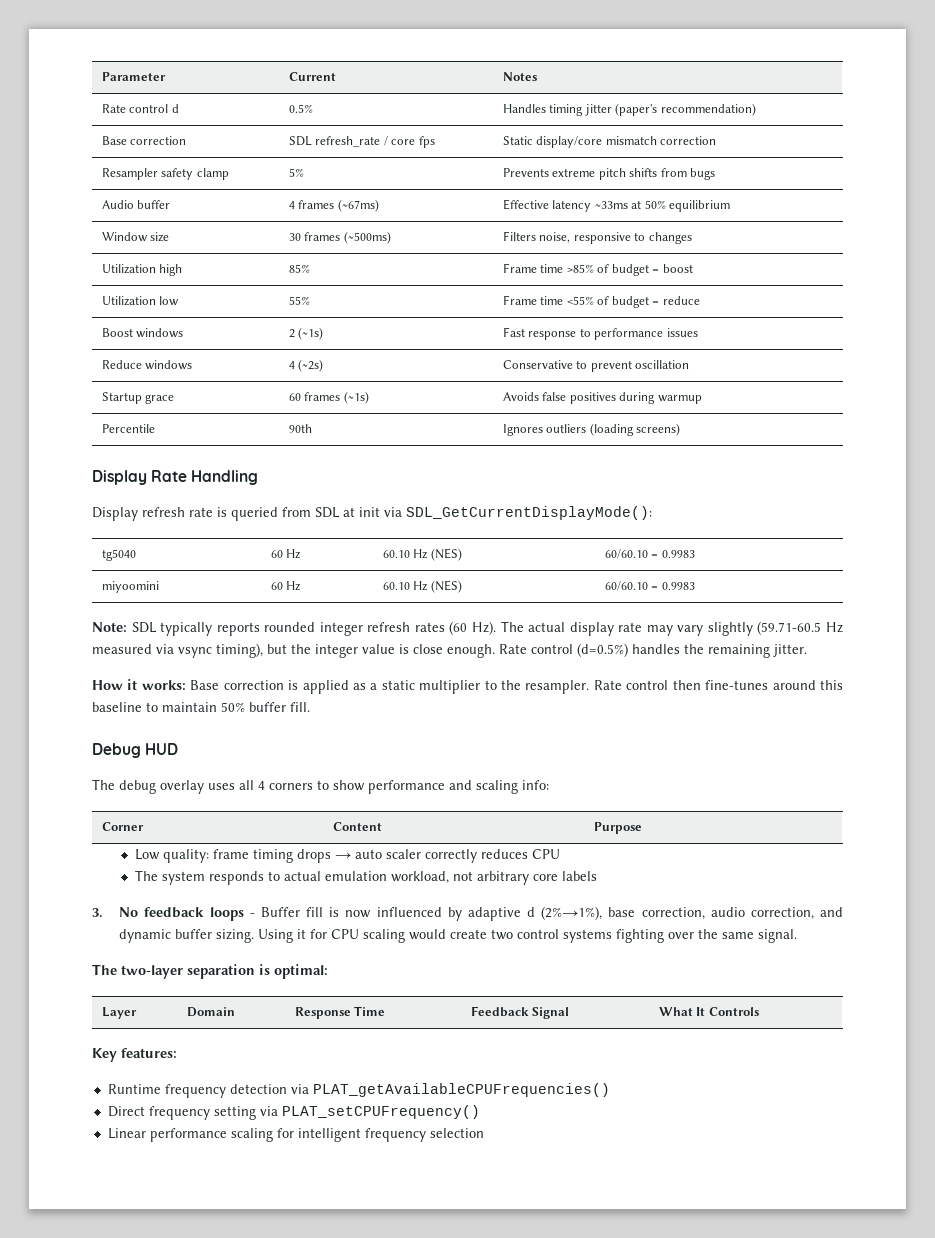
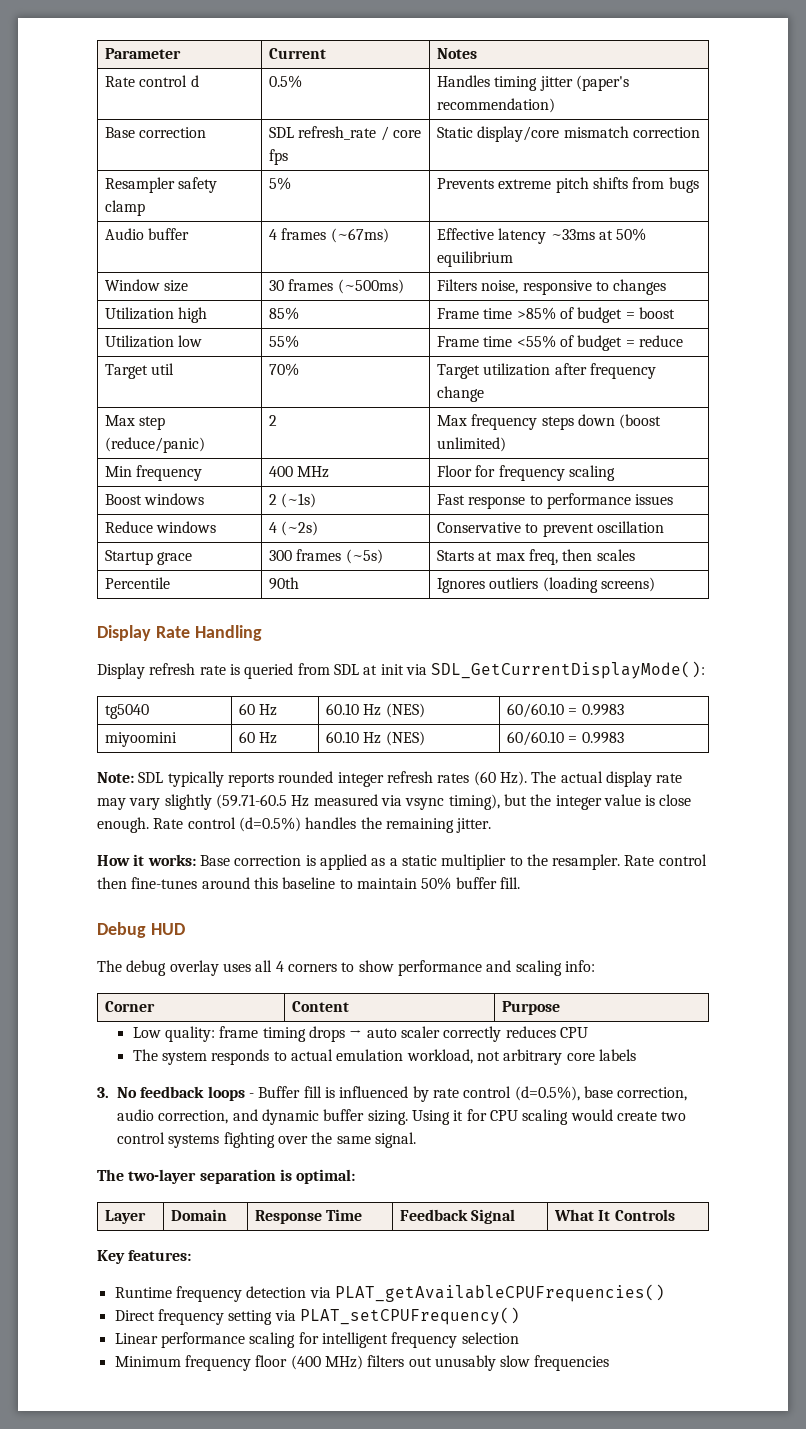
(700, 300) none -> [105,363,175,379] [269,363,300,376] [437,363,657,379] [437,386,485,402] [105,415,166,430] [105,437,206,453] [269,415,278,426] [437,414,662,430] [437,437,507,452] [105,465,203,481] [269,466,330,478] [437,465,616,481] // Target util | 70% | Target utilization after frequency change // Max step (reduce/panic) | 2 | Max frequency steps down (boost unlimited) // Min frequency | 400 MHz | Floor for frequency scaling
[288,391,369,404] [502,392,702,404] 60 frames (~1s) | Avoids false positives during warmup -> [269,549,383,564] [437,549,635,565] 300 frames (~5s) | Starts at max freq, then scales
[345,910,372,918] now -> (335, 1092) none
[467,906,603,921] adaptive d (2%→1%), -> [432,1086,580,1101] rate control (d=0.5%),
(484, 1133) none -> [114,1355,610,1371] // Minimum frequency floor (400 MHz) filters out unusably slow frequencies

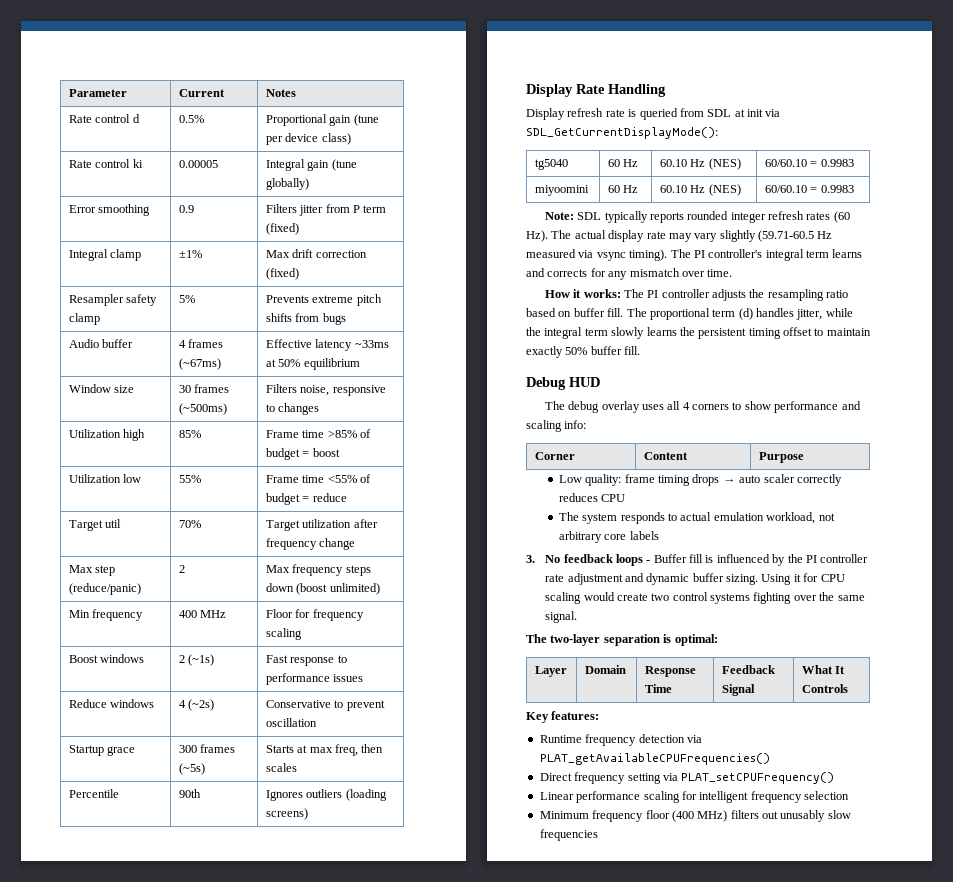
[437,75,630,91] [437,98,556,113] [105,127,207,138] [269,126,422,141] [269,149,289,165] [437,126,701,142] Handles timing jitter (paper's recommendation) // Base correction | SDL refresh_rate / core fps | Static display/core mismatch correction -> [265,114,379,126] [265,133,351,145] [68,159,143,168] [178,160,218,168] [265,159,357,171] [265,178,309,190] [68,204,151,216] [178,205,194,213] [265,204,387,216] [265,223,299,235] [68,249,142,261] [178,250,202,258] [265,249,367,258] [265,268,299,280] Proportional gain (tune per device class) // Rate control ki | 0.00005 | Integral gain (tune globally) // Error smoothing | 0.9 | Filters jitter from P term (fixed) // Integral clamp | ±1% | Max drift correction (fixed)
[448,794,692,810] [97,817,492,833] [97,854,707,870] [97,877,336,889] timing), but the integer value is close enough. Rate control (d=0.5%) handles the remaining jitter. // How it works: Base correction is applied as a static multiplier to the resampler. Rate control then fine-tunes around this baseline -> [629,249,863,261] [526,268,733,280] [544,289,849,301] [526,308,853,320] [526,327,812,339] timing). The PI controller's integral term learns and corrects for any mismatch over time. // How it works: The PI controller adjusts the resampling ratio based on buffer fill. The proportional term (d) handles jitter, while the integral term slowly learns the persistent timing offset
(417, 883) none -> [526,346,563,358] exactly
[432,1086,688,1101] [117,1109,229,1124] rate control (d=0.5%), base correction, audio correction, -> [787,554,869,563] [545,573,623,585] the PI controller rate adjustment

